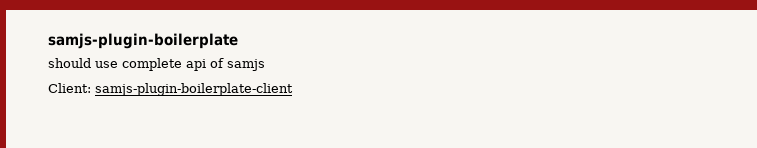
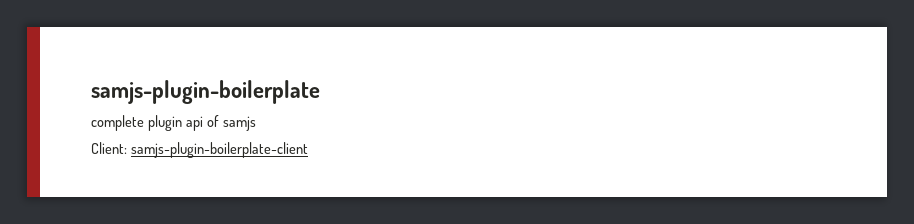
[48,58,182,71] should use complete -> [91,115,182,131] complete plugin

